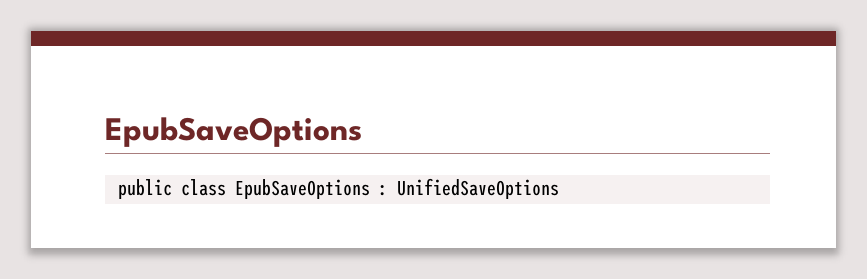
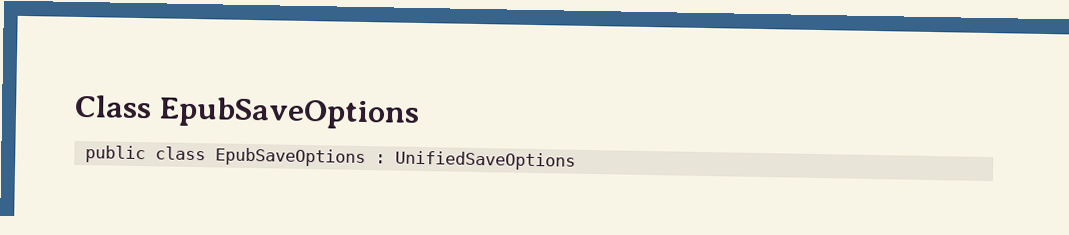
(105, 132) none -> [74,94,152,119] Class

